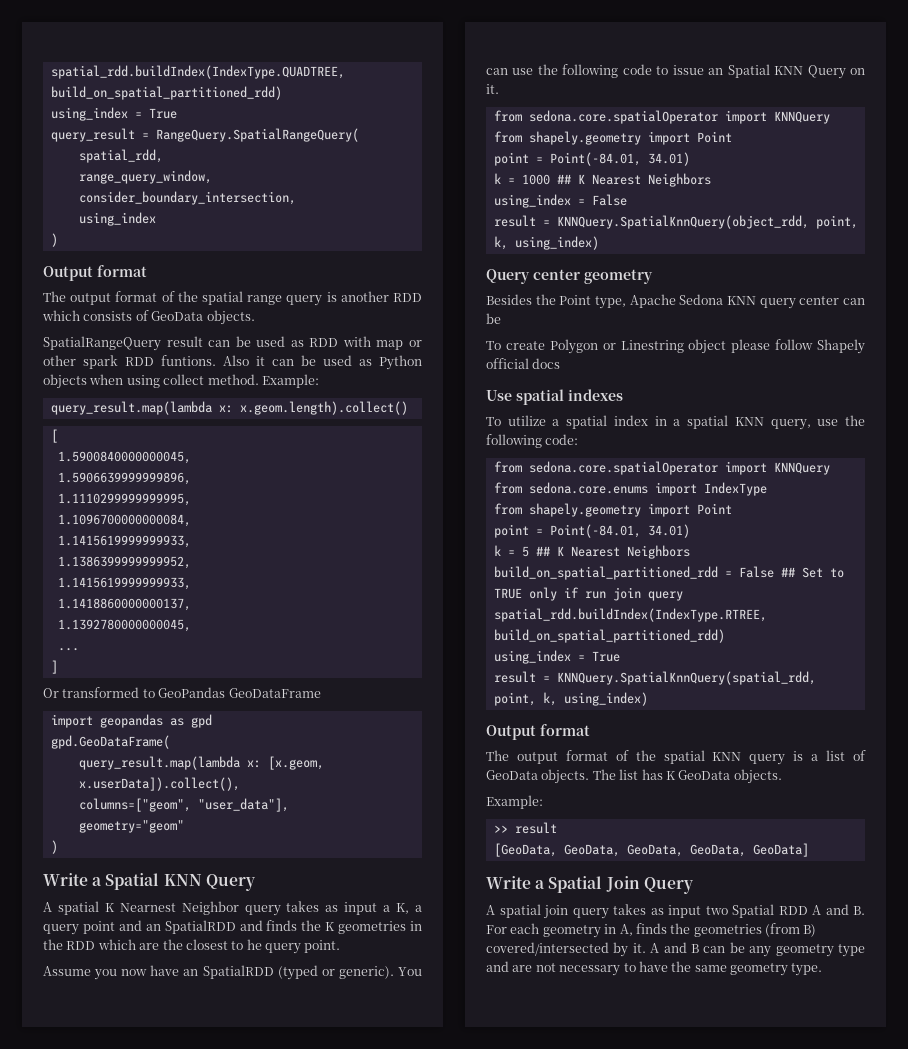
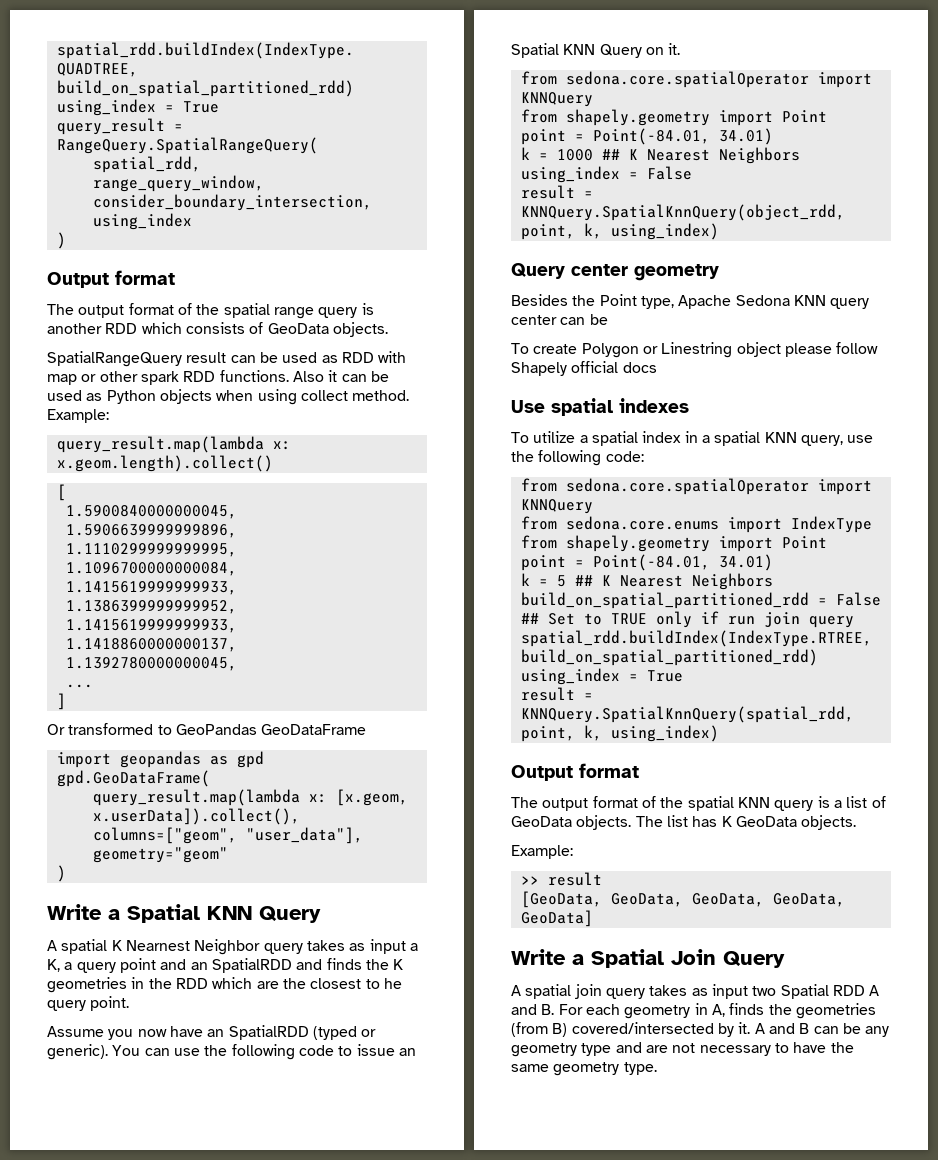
[161,355,216,366] funtions. -> [219,370,289,382] functions.

